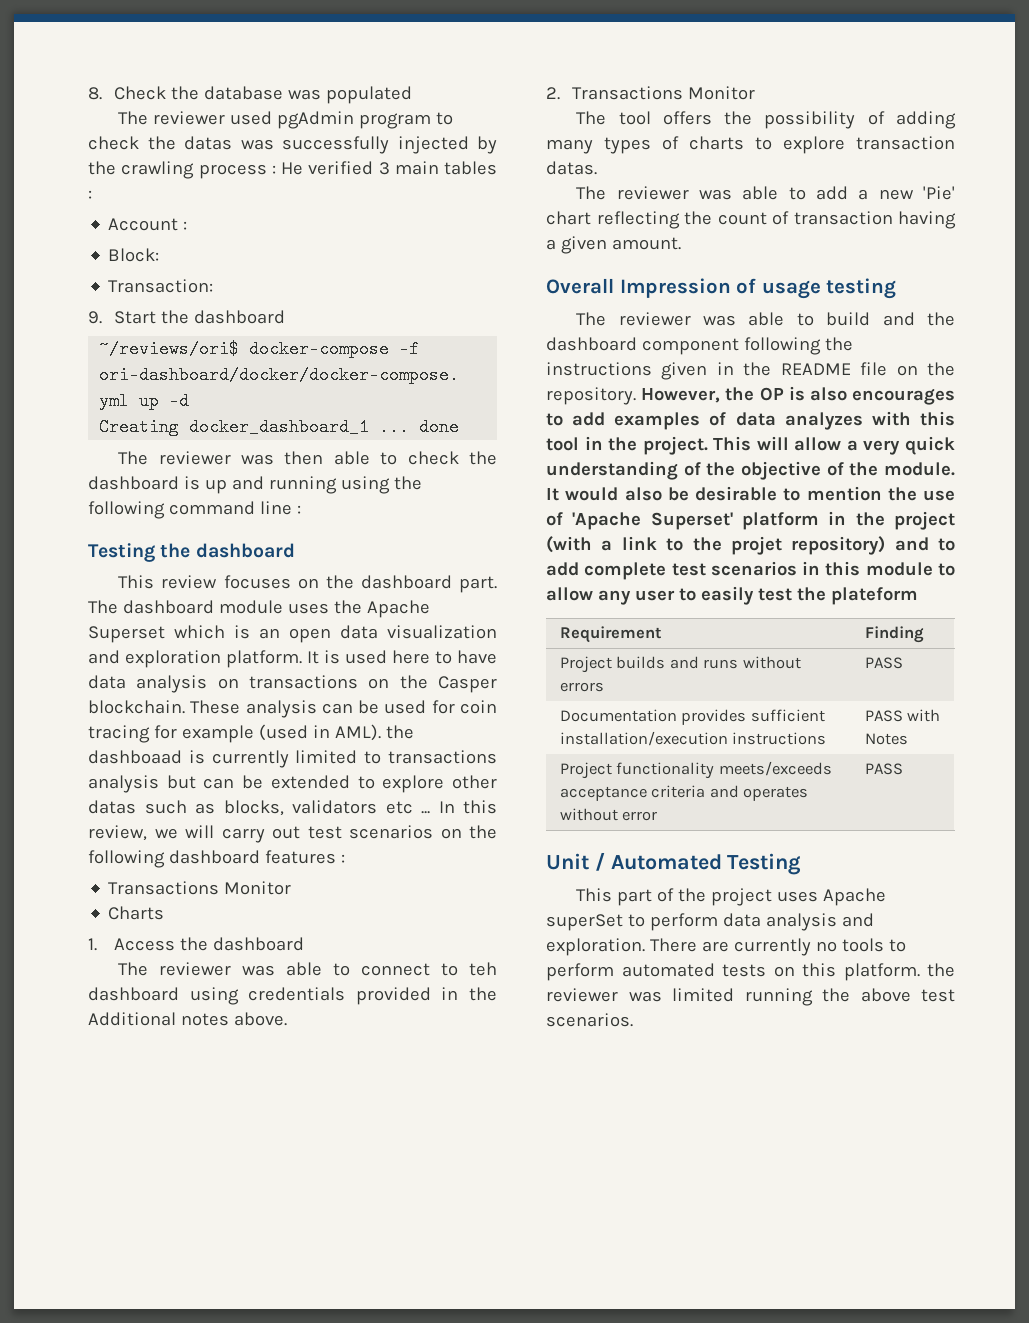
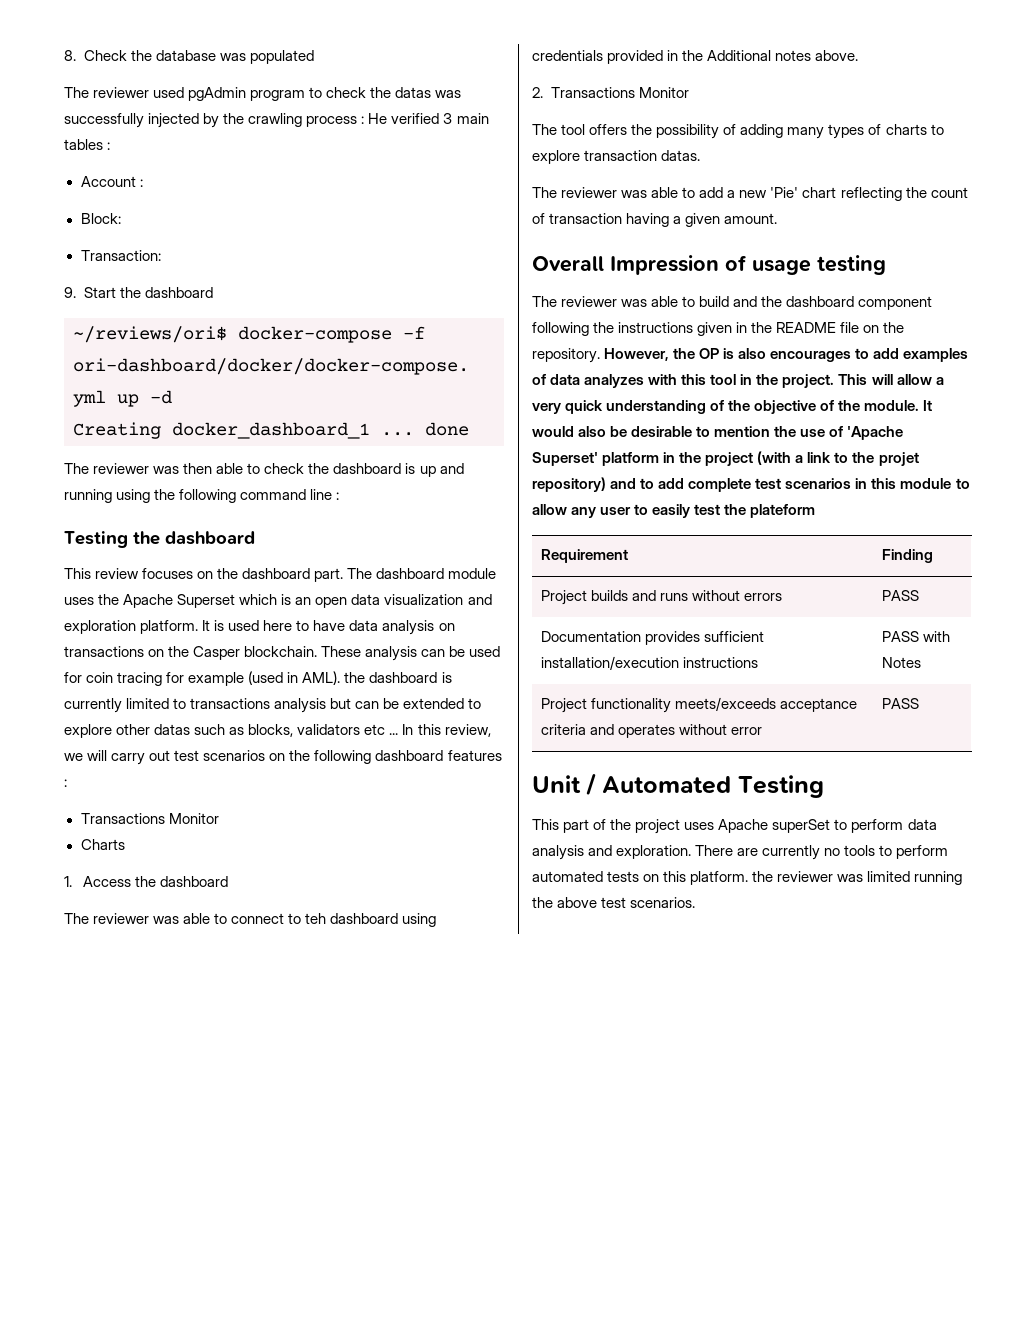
[88,750,182,764] dashboaad -> [369,672,438,683] dashboard

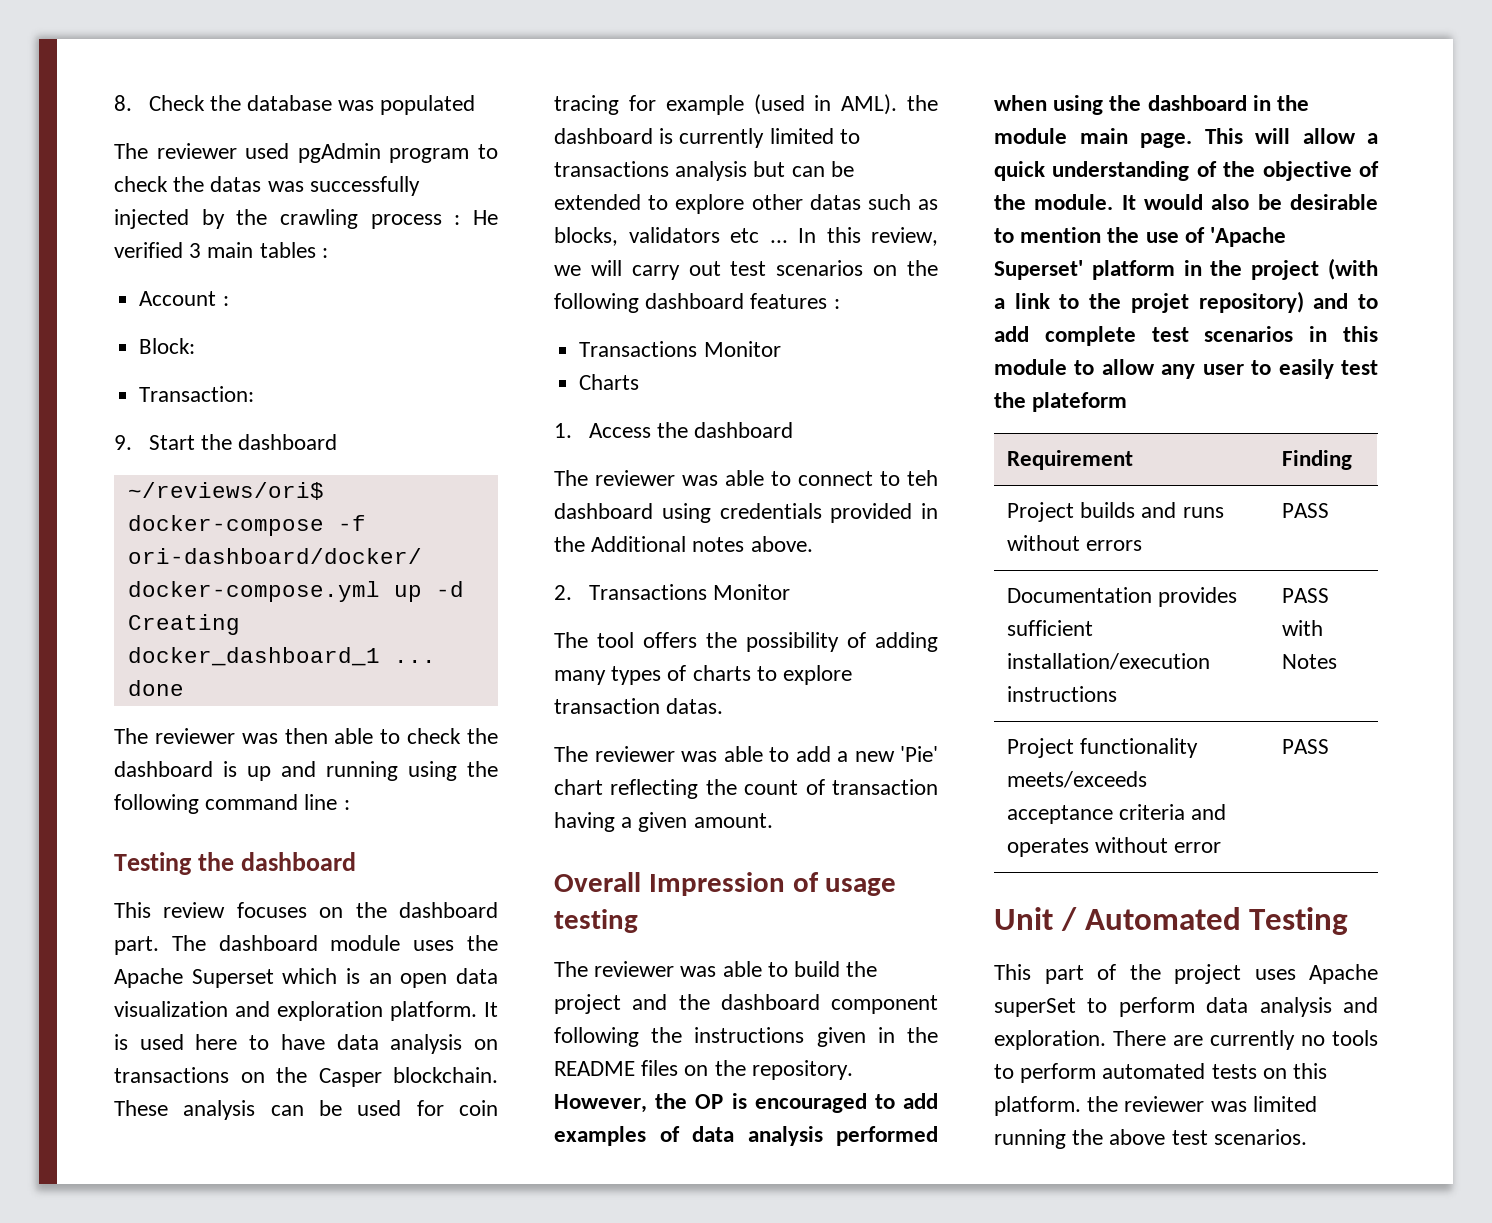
(730, 301) none -> [846,961,878,977] [554,994,621,1014] the project
[840,322,860,333] file -> [641,1060,679,1076] files
[738,348,852,362] also encourages -> [754,1093,867,1113] encouraged
[584,374,835,388] analyzes with this tool in the project. -> [747,1126,938,1146] [994,95,1310,115] [994,128,1192,148] analysis performed when using the dashboard in the module main page.
[532,403,561,414] very -> (1378, 138) none

